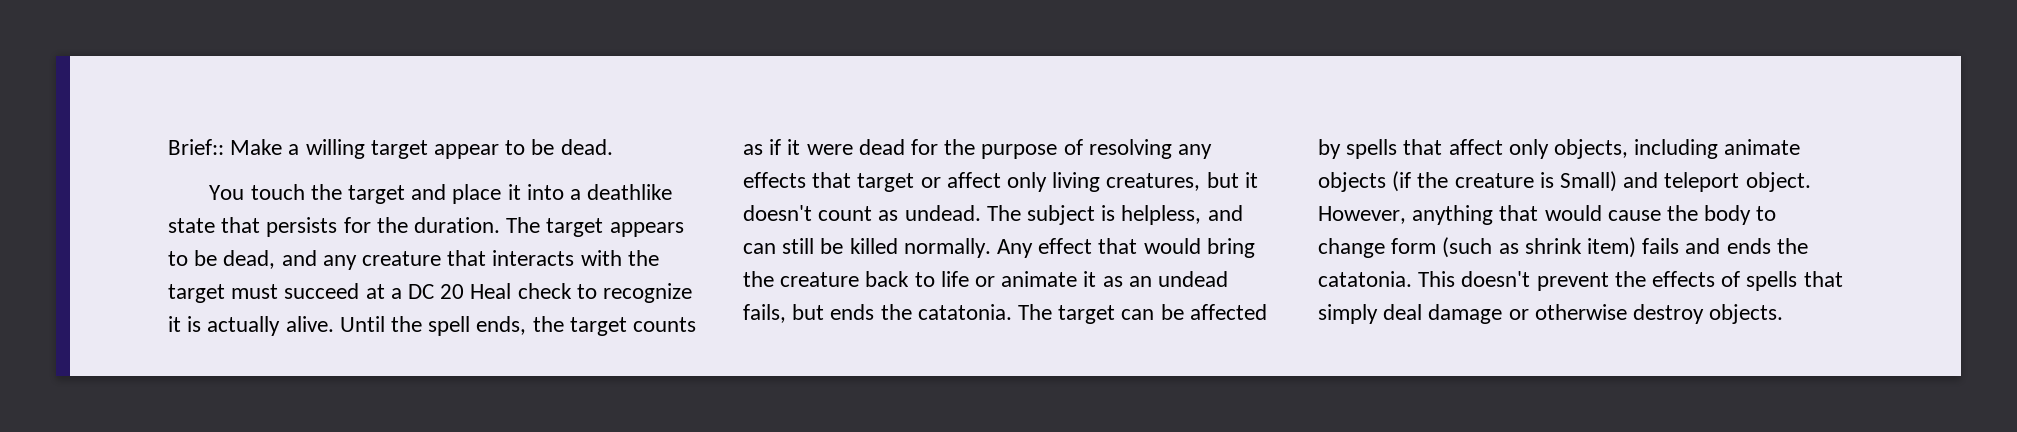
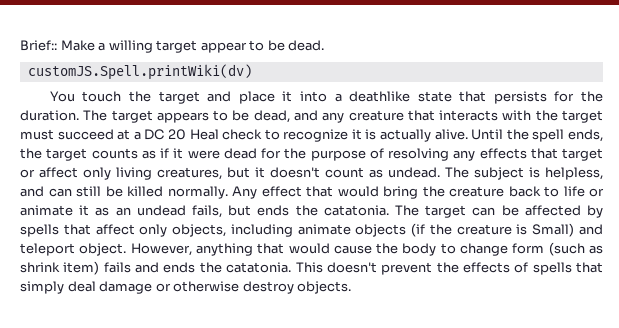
(613, 147) none -> [27,64,252,80] // customJS.Spell.printWiki(dv)

